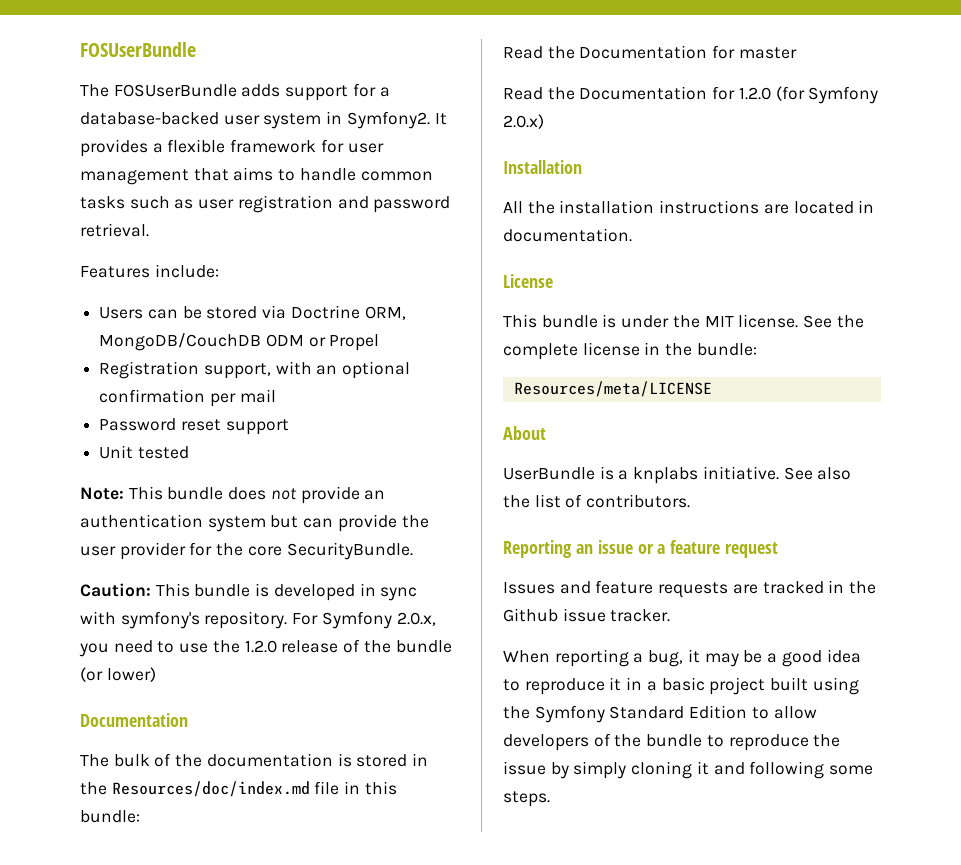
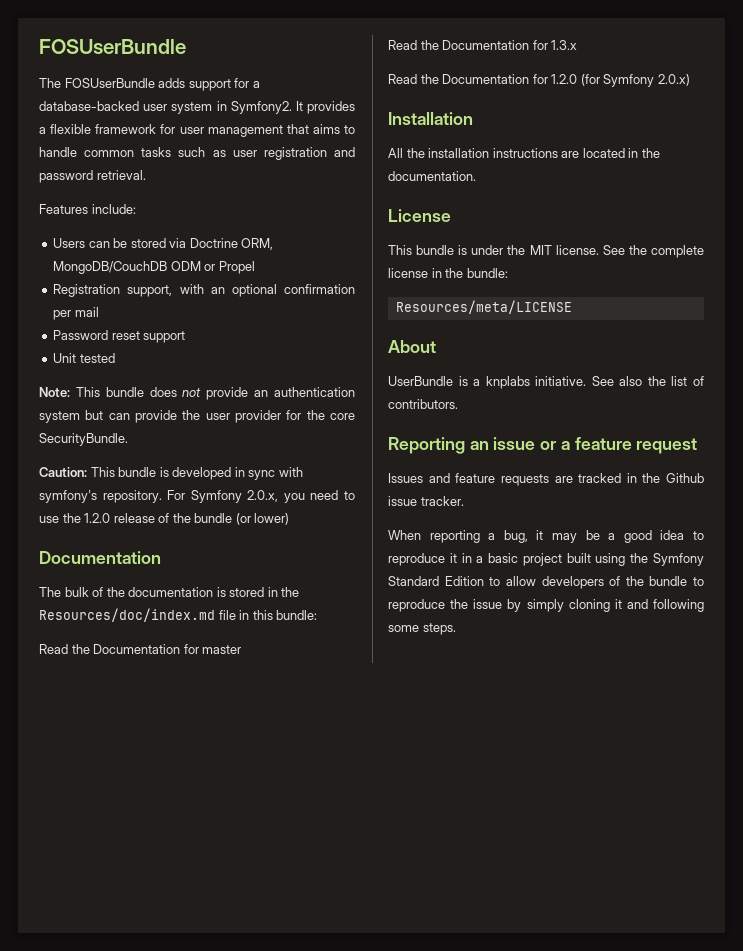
(797, 53) none -> [388,40,578,50] // Read the Documentation for 1.3.x
(875, 206) none -> [641,148,660,158] the

